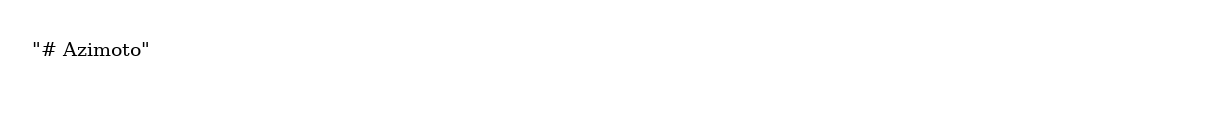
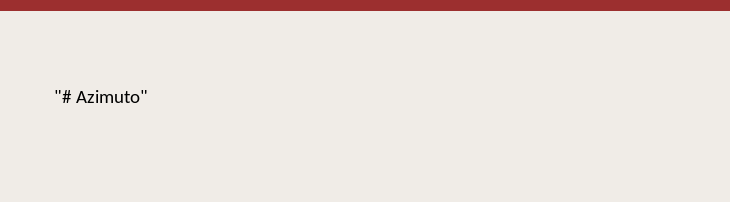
[62,42,150,56] Azimoto" -> [75,90,148,103] Azimuto"

